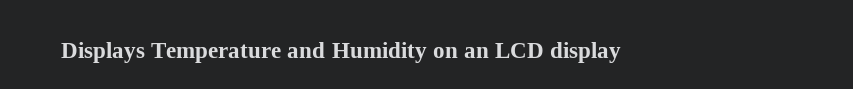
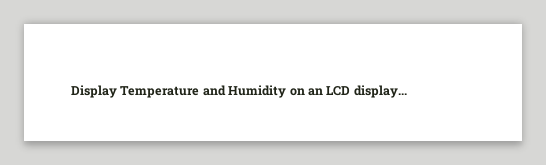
[61,42,145,63] Displays -> [71,85,117,98] Display
[550,42,622,63] display -> [353,85,407,98] display...

